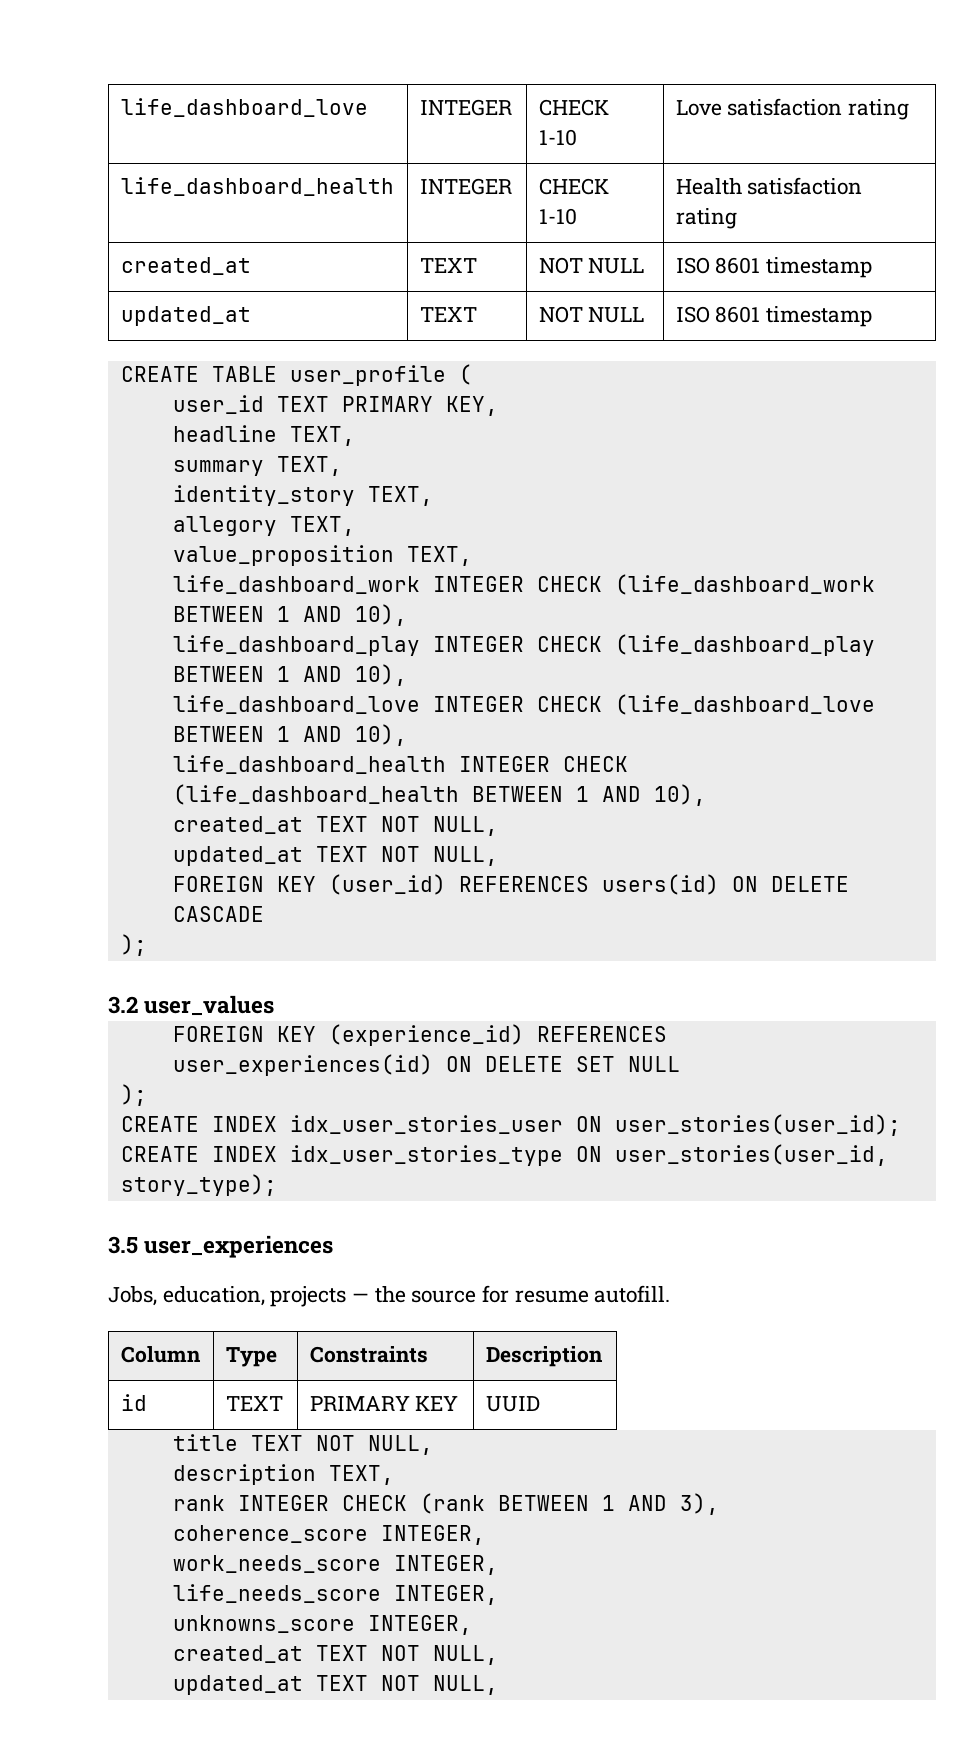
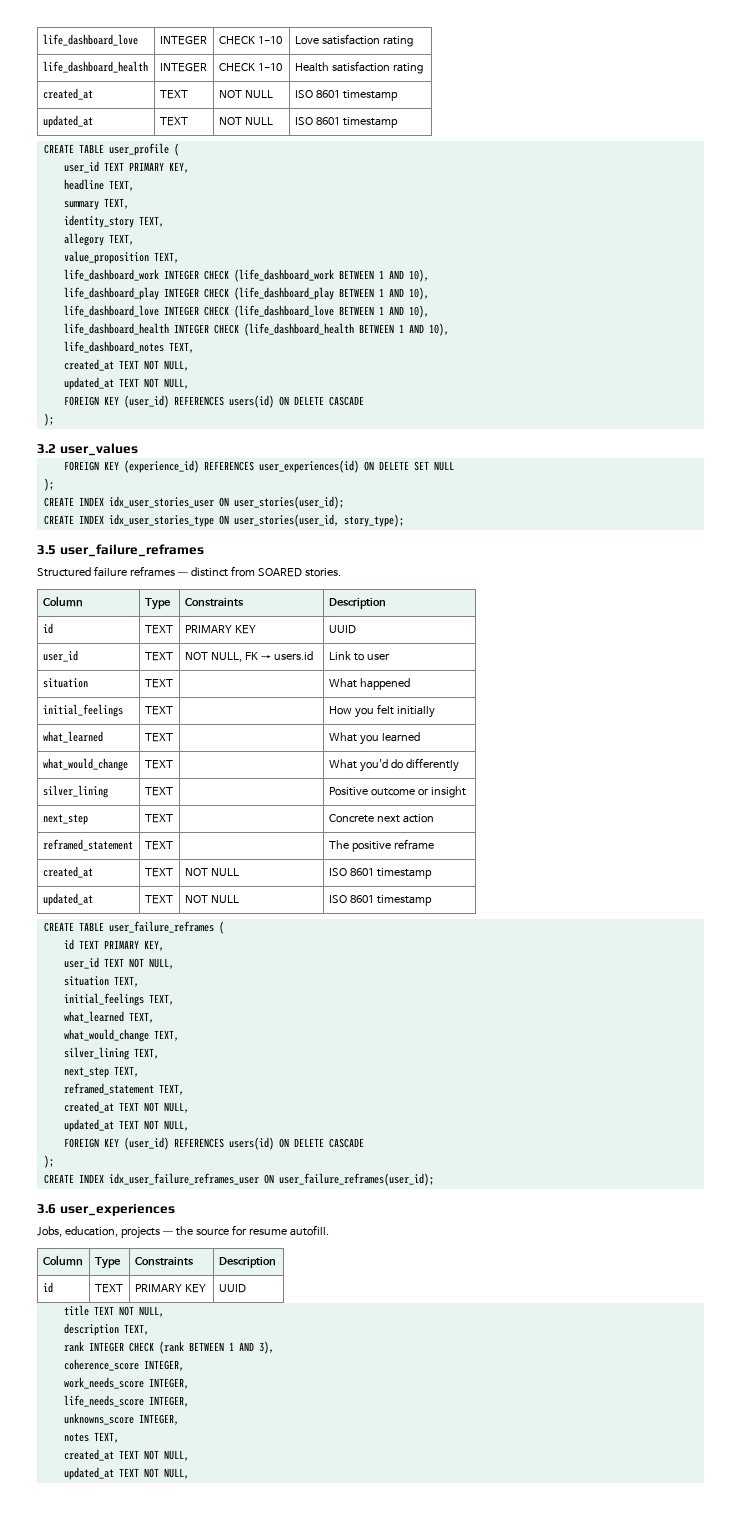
(706, 795) none -> [63,341,194,353] // life_dashboard_notes TEXT,
(138, 1245) none -> [59,544,204,557] [37,566,341,577] [42,596,83,607] [144,598,171,610] [184,598,244,607] [328,598,386,609] [42,623,53,634] [144,625,173,634] [184,625,256,634] [328,625,356,634] [42,650,78,662] [144,652,173,661] [184,651,313,662] [328,651,390,661] [42,678,88,688] [144,679,173,688] [328,678,410,690] [42,704,123,717] [144,706,173,715] [328,704,435,718] [42,731,103,743] [144,733,173,742] [328,732,420,745] [42,758,128,771] [144,760,173,769] [328,758,459,772] [42,785,108,798] [144,787,173,796] [328,786,466,798] [42,814,88,825] [144,814,173,823] [328,814,434,823] [42,839,133,851] [144,841,173,850] [328,839,434,852] [42,866,93,878] [144,868,173,877] [184,868,239,876] [328,868,432,879] [42,893,93,906] [144,895,173,904] [184,895,239,903] [328,895,432,906] [43,921,224,934] [63,939,164,951] [63,957,174,969] [63,976,139,987] [63,993,174,1006] [63,1011,154,1023] [63,1029,179,1042] [63,1047,159,1060] [63,1066,139,1078] [63,1083,184,1095] [63,1101,189,1113] [63,1119,189,1132] [63,1137,364,1150] [43,1155,54,1168] [43,1173,434,1186] [37,1204,56,1214] user_failure_reframes // Structured failure reframes — distinct from SOARED stories. // Column | Type | Constraints | Description // id | TEXT | PRIMARY KEY | UUID // user_id | TEXT | NOT NULL, FK → users.id | Link to user // situation | TEXT | | What happened // initial_feelings | TEXT | | How you felt initially // what_learned | TEXT | | What you learned // what_would_change | TEXT | | What you'd do differently // silver_lining | TEXT | | Positive outcome or insight // next_step | TEXT | | Concrete next action // reframed_statement | TEXT | | The positive reframe // created_at | TEXT | NOT NULL | ISO 8601 timestamp // updated_at | TEXT | NOT NULL | ISO 8601 timestamp // CREATE TABLE user_failure_reframes ( // id TEXT PRIMARY KEY, // user_id TEXT NOT NULL, // situation TEXT, // initial_feelings TEXT, // what_learned TEXT, // what_would_change TEXT, // silver_lining TEXT, // next_step TEXT, // reframed_statement TEXT, // created_at TEXT NOT NULL, // updated_at TEXT NOT NULL, // FOREIGN KEY (user_id) REFERENCES users(id) ON DELETE CASCADE // ); // CREATE INDEX idx_user_failure_reframes_user ON user_failure_reframes(user_id); // 3.6
(472, 1625) none -> [63,1432,119,1443] // notes TEXT,

